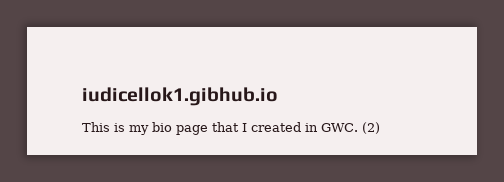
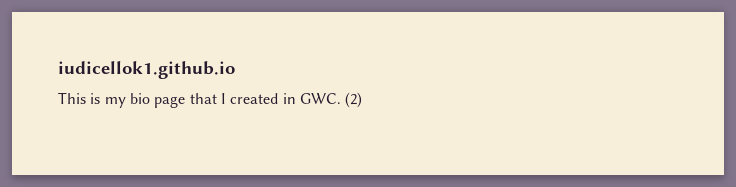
[82,87,278,106] iudicellok1.gibhub.io -> [58,61,235,79] iudicellok1.github.io

